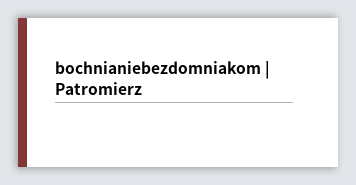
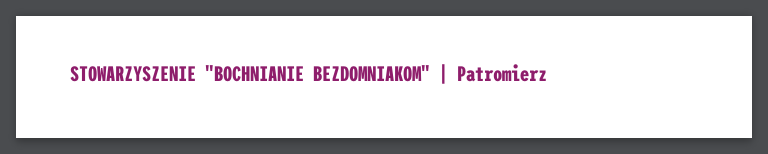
[55,61,261,74] bochnianiebezdomniakom -> [70,65,430,82] STOWARZYSZENIE "BOCHNIANIE BEZDOMNIAKOM"

